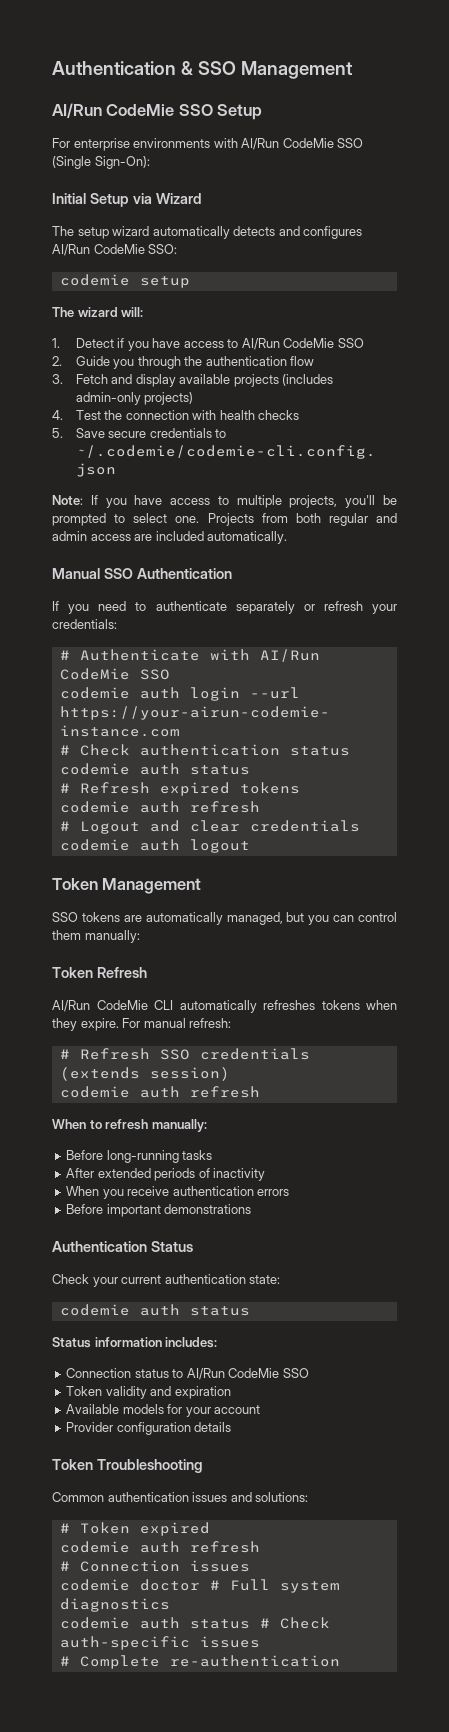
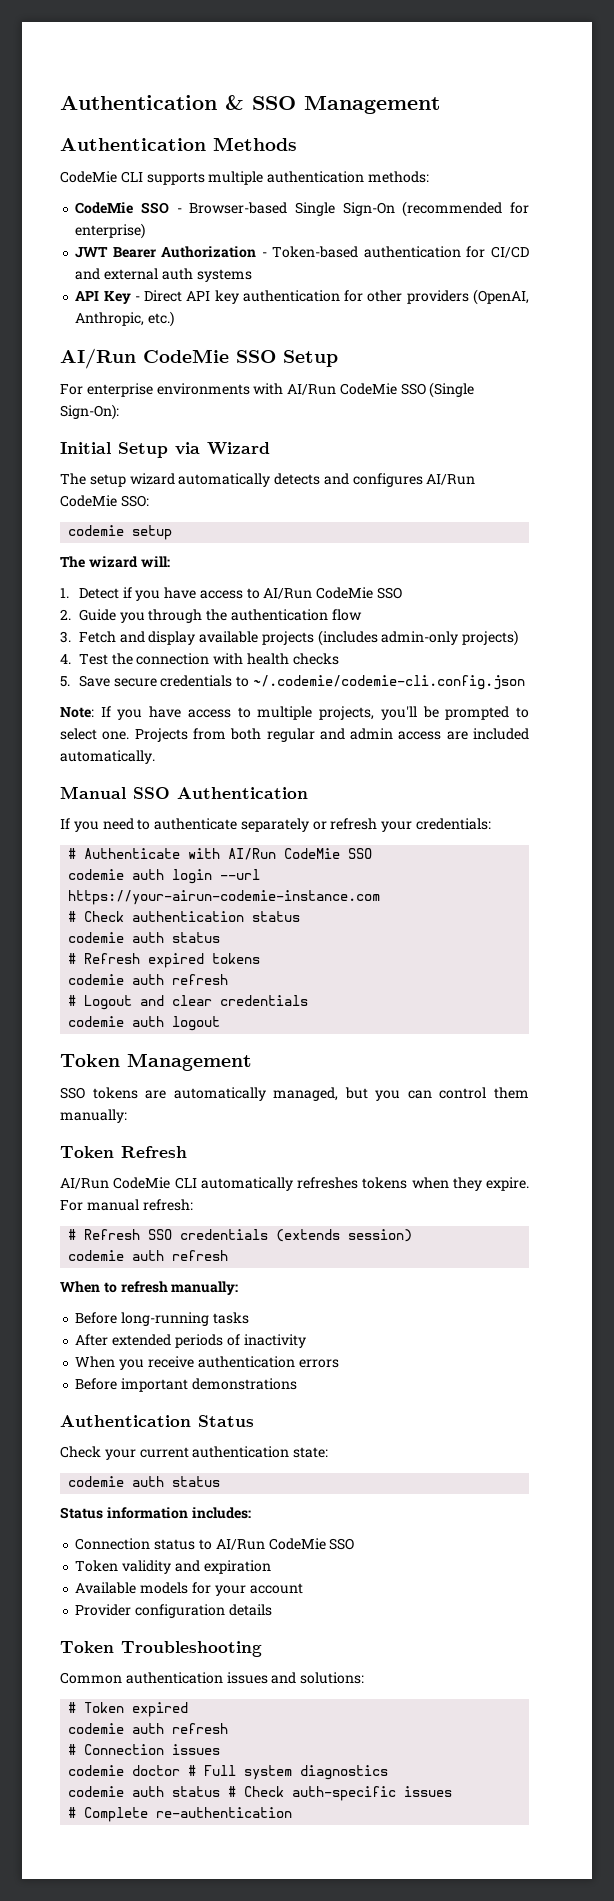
(353, 70) none -> [60,137,297,151] [60,171,429,185] [75,201,529,217] [75,223,146,239] [75,246,529,258] [75,268,252,282] [75,289,529,305] [75,311,175,327] // Authentication Methods // CodeMie CLI supports multiple authentication methods: // CodeMie SSO - Browser-based Single Sign-On (recommended for enterprise) // JWT Bearer Authorization - Token-based authentication for CI/CD and external auth systems // API Key - Direct API key authentication for other providers (OpenAI, Anthropic, etc.)

